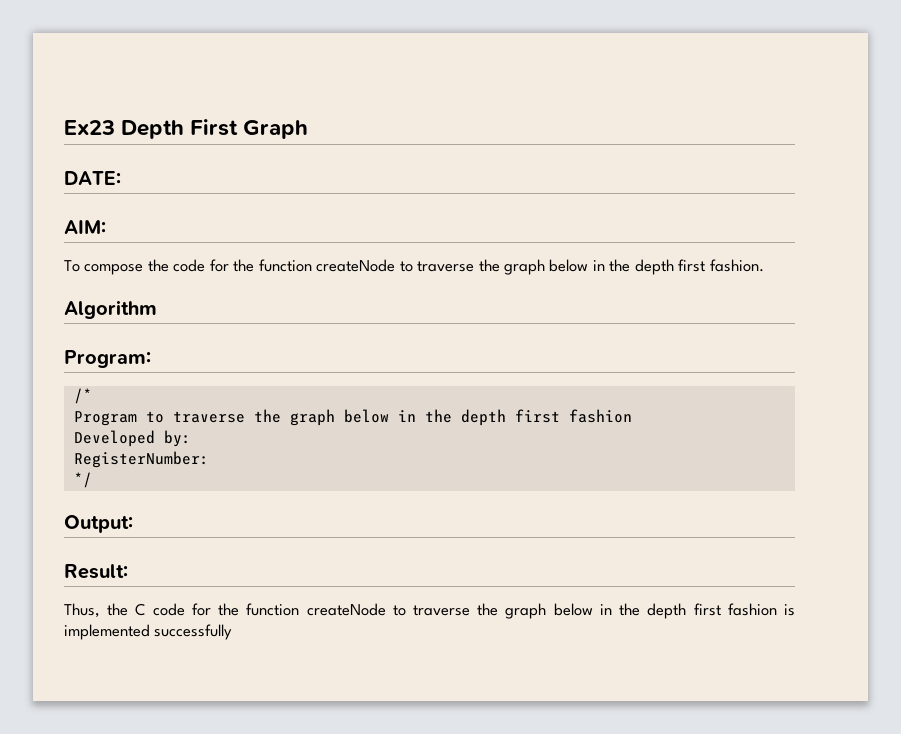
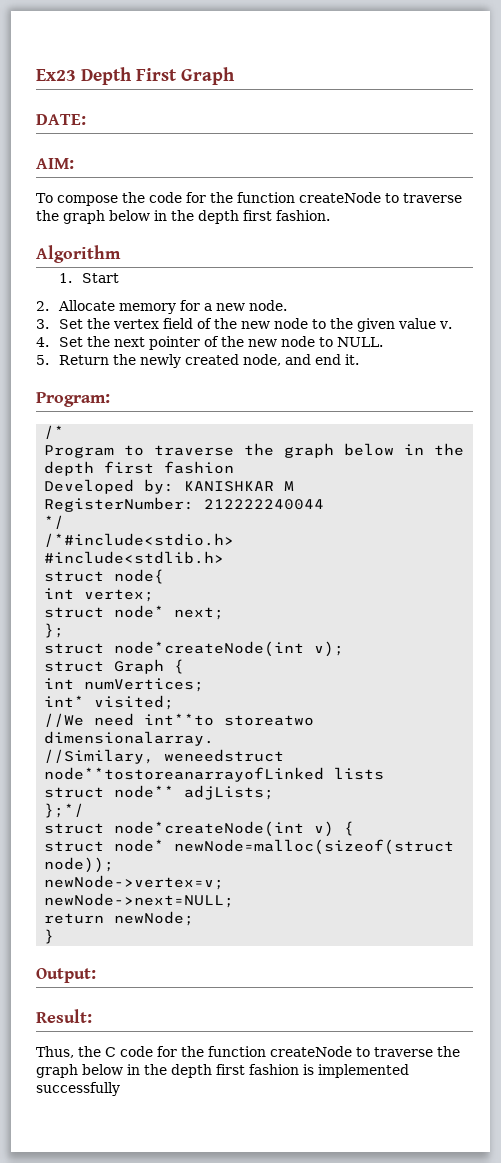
(157, 309) none -> [58,273,119,283] [36,300,287,314] [36,318,452,332] [36,336,383,350] [36,354,359,368] // 1. Start // 2. Allocate memory for a new node. // 3. Set the vertex field of the new node to the given value v. // 4. Set the next pointer of the new node to NULL. // 5. Return the newly created node, and end it.
(191, 438) none -> [184,481,295,492] KANISHKAR M
(209, 459) none -> [204,499,325,510] 212222240044
(92, 480) none -> [44,533,235,547] [44,551,225,564] [44,569,165,584] [44,588,155,602] [44,605,225,620] [44,623,65,638] [44,641,345,657] [44,659,185,674] [44,678,205,692] [44,695,175,710] [44,713,315,727] [44,731,215,746] [44,749,285,764] [44,767,385,782] [44,785,275,800] [44,803,85,818] [44,821,355,837] [44,839,455,855] [44,857,115,873] [44,875,225,890] [44,893,235,908] [44,911,195,926] [44,929,55,944] // /*#include<stdio.h> // #include<stdlib.h> // struct node{ // int vertex; // struct node* next; // }; // struct node*createNode(int v); // struct Graph { // int numVertices; // int* visited; // //We need int**to storeatwo dimensionalarray. // //Similary, weneedstruct node**tostoreanarrayofLinked lists // struct node** adjLists; // };*/ // struct node*createNode(int v) { // struct node* newNode=malloc(sizeof(struct node)); // newNode->vertex=v; // newNode->next=NULL; // return newNode; // }

